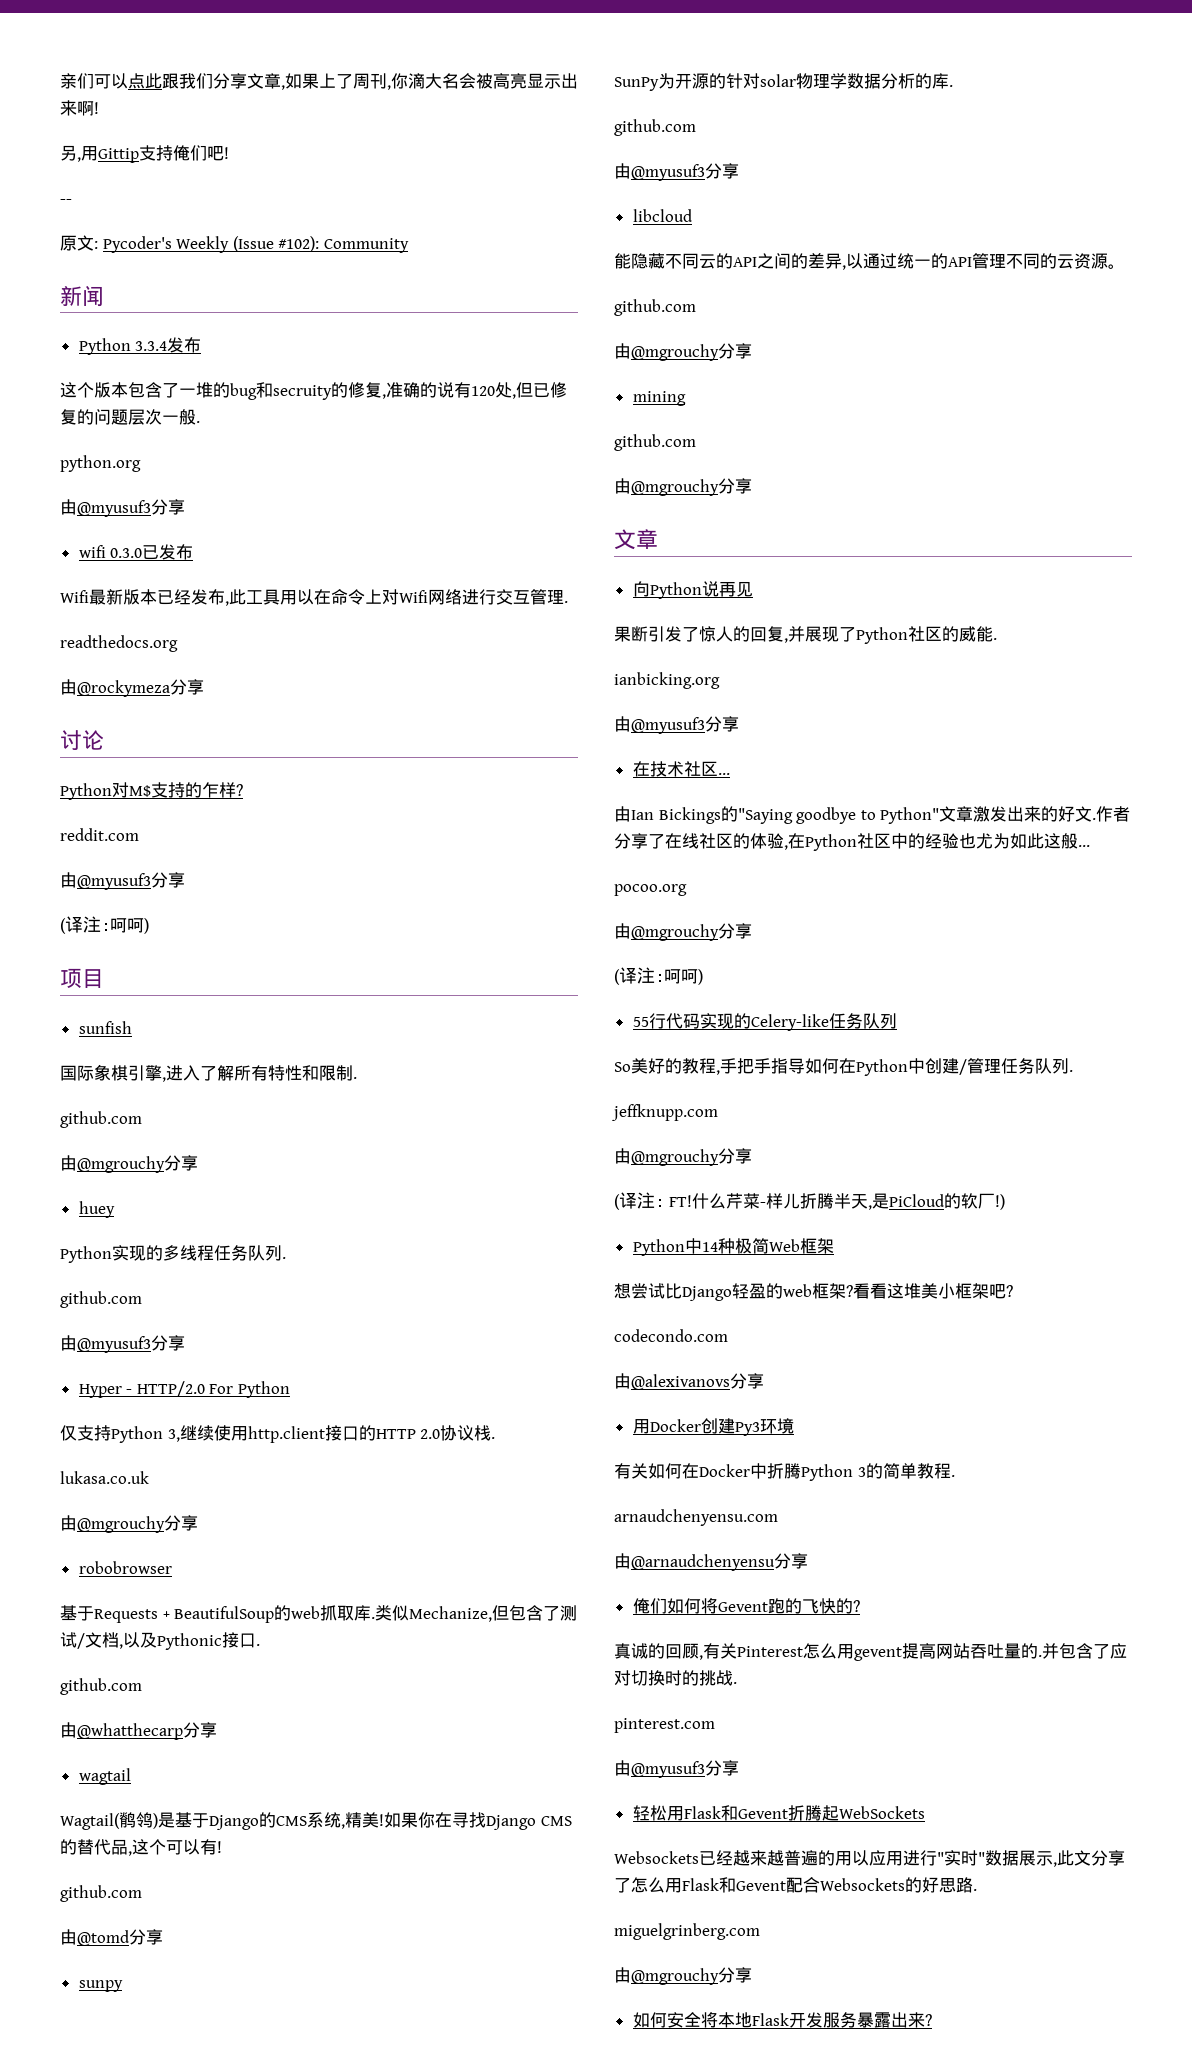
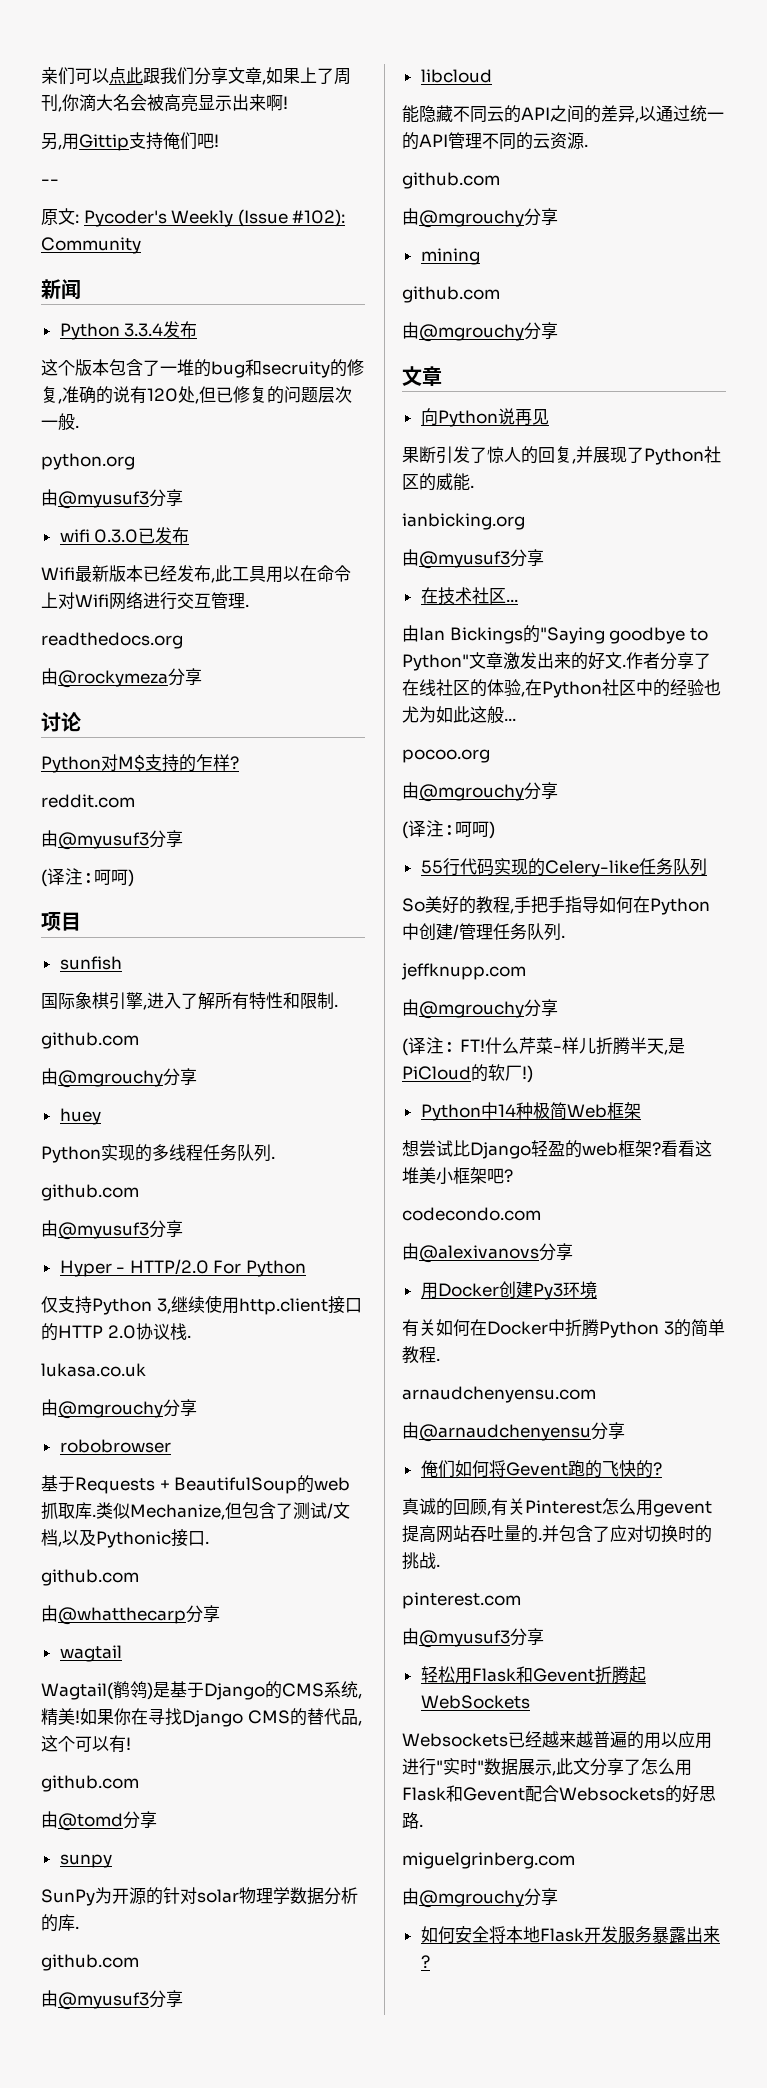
[1108,264,1125,269] 。 -> [584,144,588,147] .

